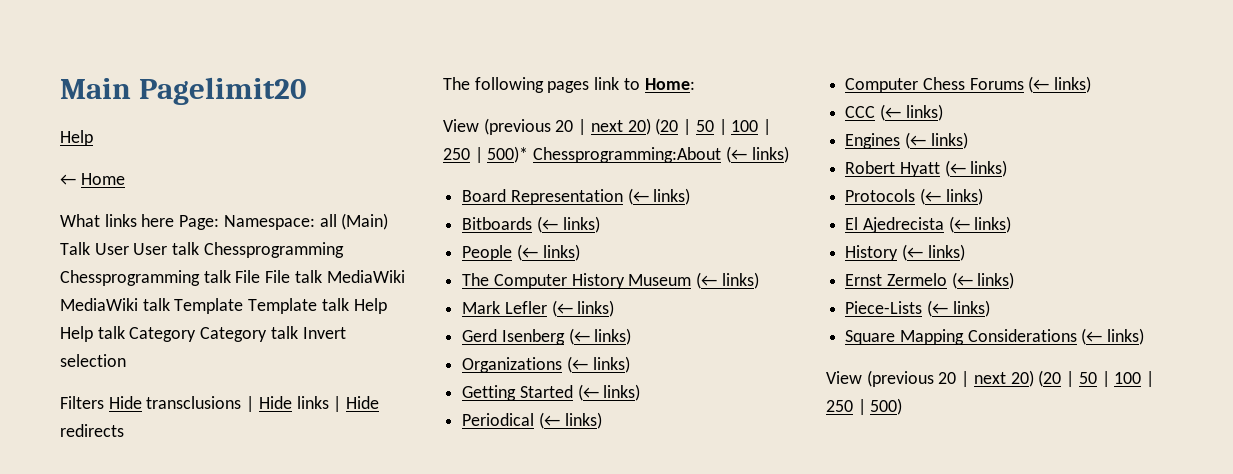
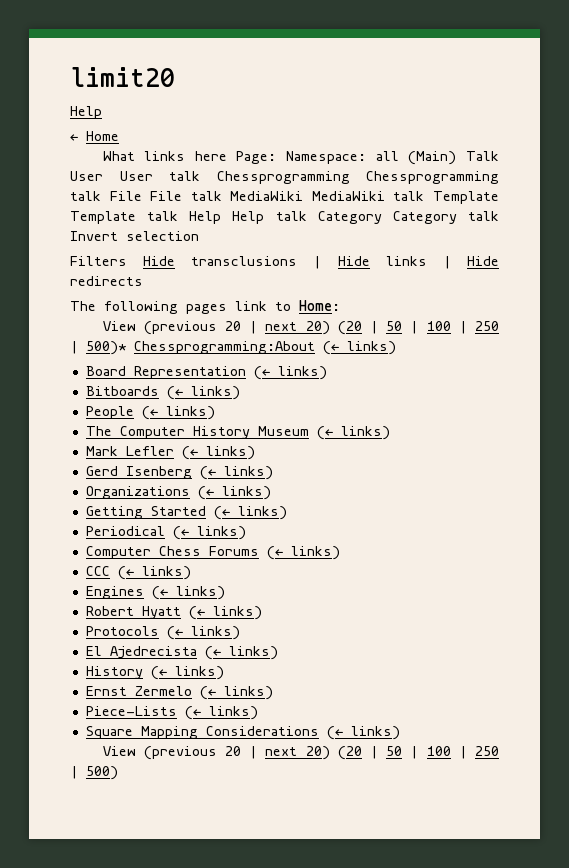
[60,77,308,105] Main Pagelimit20 -> [70,67,175,87] limit20

